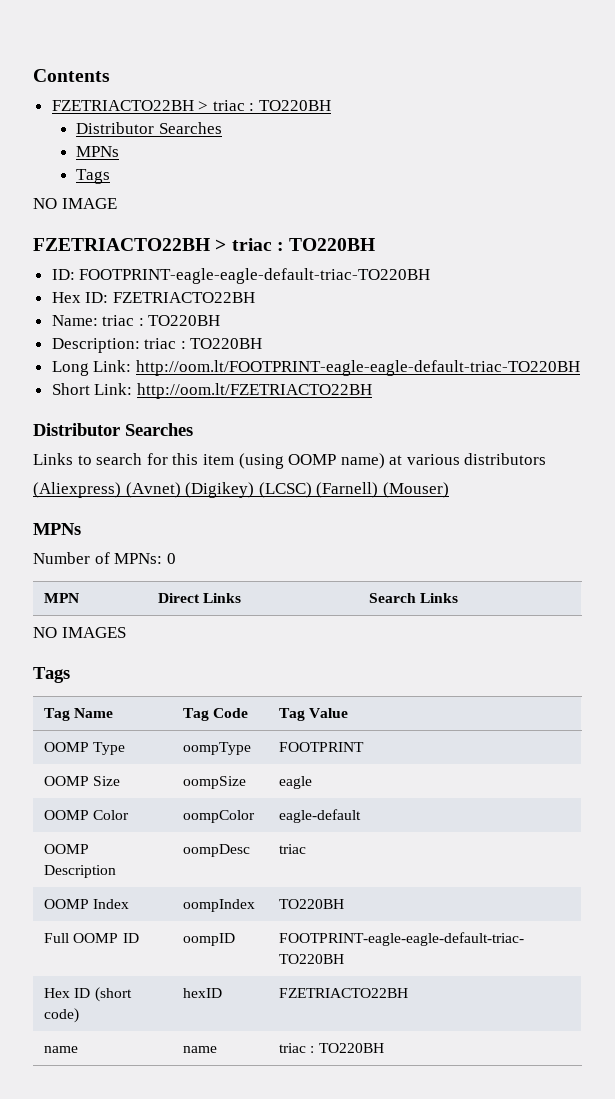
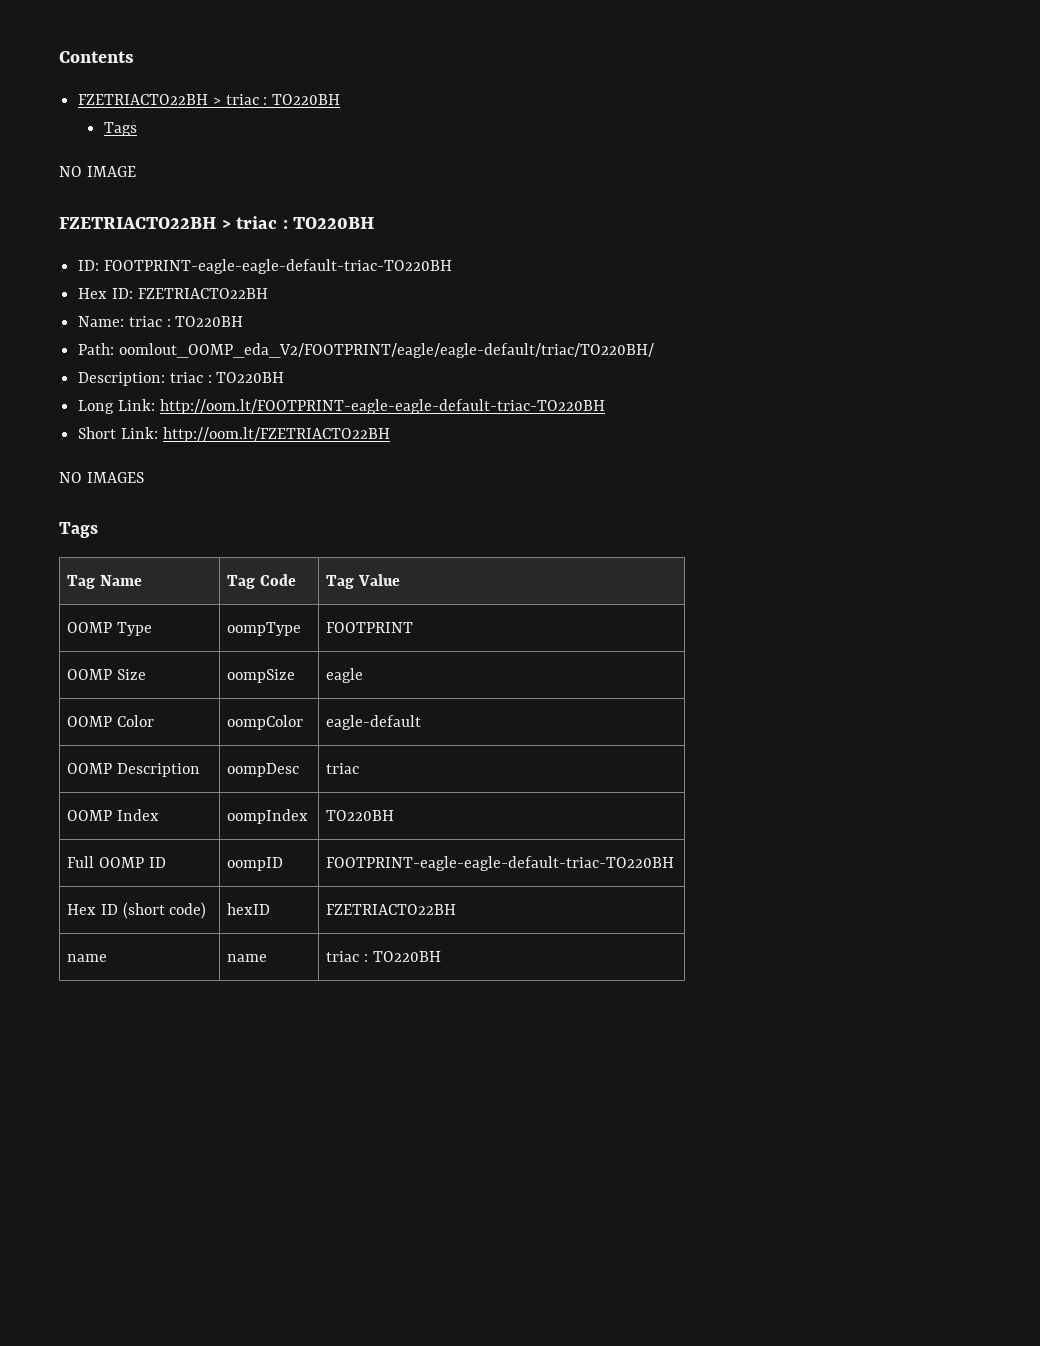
[76,122,223,134] [76,146,120,157] // Distributor Searches // MPNs -> (341, 99) none
(221, 320) none -> [78,343,654,358] // Path: oomlout_OOMP_eda_V2/FOOTPRINT/eagle/eagle-default/triac/TO220BH/
[33,423,193,436] [33,453,547,469] [33,482,449,498] [33,523,81,535] [33,552,176,564] [44,593,80,603] [158,593,242,603] [369,593,459,603] // Distributor Searches // Links to search for this item (using OOMP name) at various distributors // (Aliexpress) (Avnet) (Digikey) (LCSC) (Farnell) (Mouser) // MPNs // Number of MPNs: 0 // MPN | Direct Links | Search Links -> (390, 434) none

